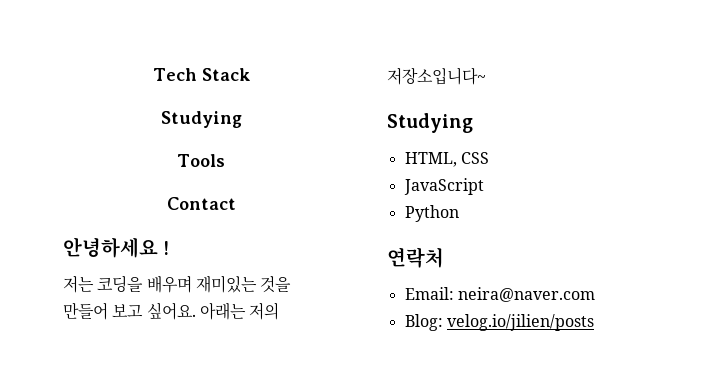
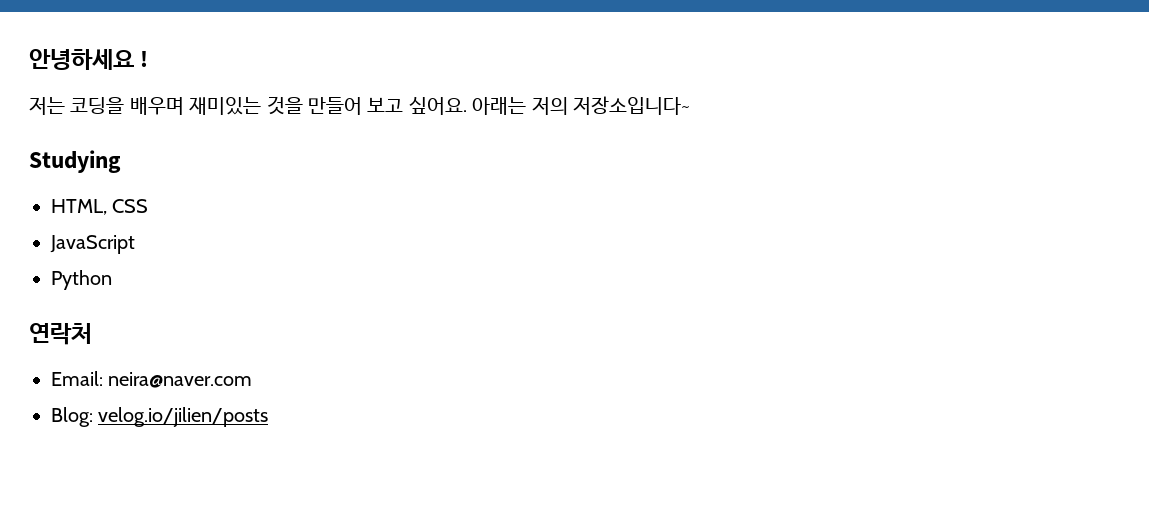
[152,68,250,81] [160,111,242,128] [177,154,226,167] [166,197,236,210] Tech Stack // Studying // Tools // Contact // -> (29, 59) none

